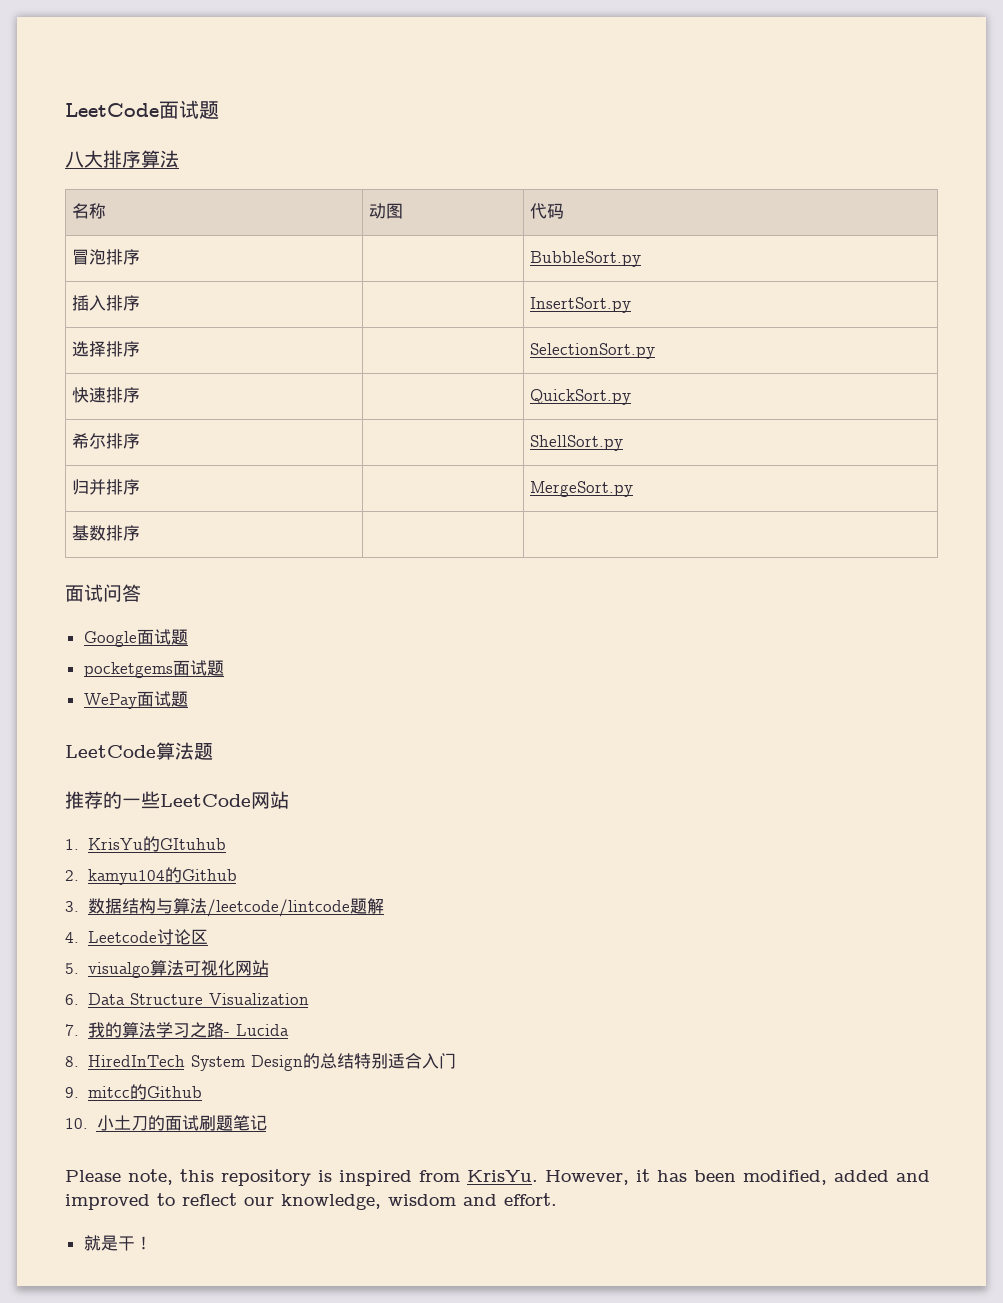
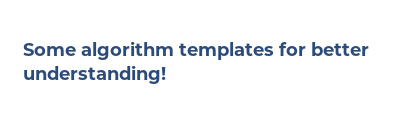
[65,100,219,119] [65,150,179,168] [71,203,106,219] [368,203,403,219] [529,203,564,219] [71,249,140,265] [529,251,641,267] [71,295,140,311] [529,297,631,313] [71,341,140,357] [529,343,655,359] [71,387,140,403] [529,389,631,405] [71,433,140,449] [529,435,623,451] [71,479,140,495] [529,481,633,497] [71,525,140,541] [65,584,141,602] [83,629,188,647] [83,660,224,678] [83,691,188,709] [65,742,213,760] [65,791,289,809] [65,836,226,852] [65,867,237,885] [65,898,384,917] [65,929,208,945] [65,960,269,978] [65,993,309,1005] [65,1022,289,1038] [65,1053,456,1071] [65,1084,202,1100] [65,1115,267,1131] [65,1169,930,1186] [65,1193,557,1210] [83,1235,152,1251] LeetCode面试题 // 八大排序算法 // 名称 | 动图 | 代码 // 冒泡排序 | | BubbleSort.py // 插入排序 | | InsertSort.py // 选择排序 | | SelectionSort.py // 快速排序 | | QuickSort.py // 希尔排序 | | ShellSort.py // 归并排序 | | MergeSort.py // 基数排序 | | // 面试问答 // Google面试题 // pocketgems面试题 // WePay面试题 // LeetCode算法题 // 推荐的一些LeetCode网站 // 1. KrisYu的GItuhub // 2. kamyu104的Github // 3.数据结构与算法/leetcode/lintcode题解 // 4. Leetcode讨论区 // 5. visualgo算法可视化网站 // 6. Data Structure Visualization // 7.我的算法学习之路- Lucida // 8. HiredInTech System Design的总结特别适合入门 // 9. mitcc的Github // 10.小土刀的面试刷题笔记 // Please note, this repository is inspired from KrisYu. However, it has been modified, added and improved to reflect our knowledge, wisdom and effort. // 就是干！ -> [23,41,369,60] [23,65,166,84] Some algorithm templates for better understanding!

